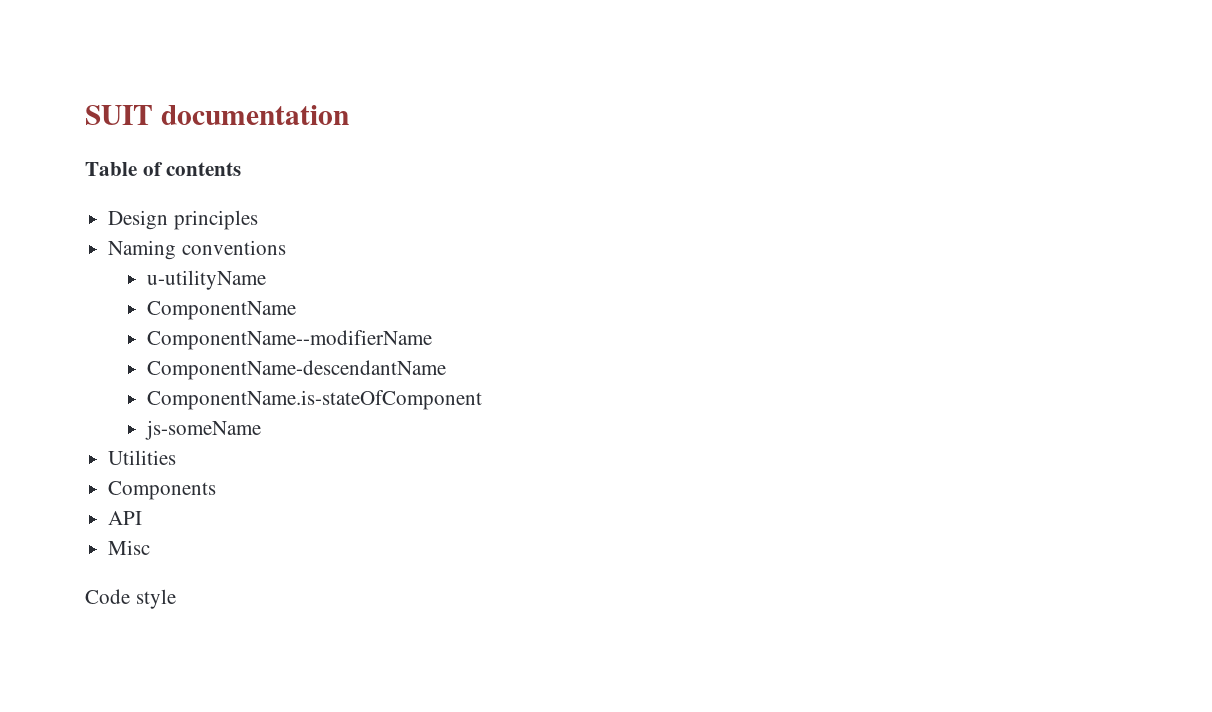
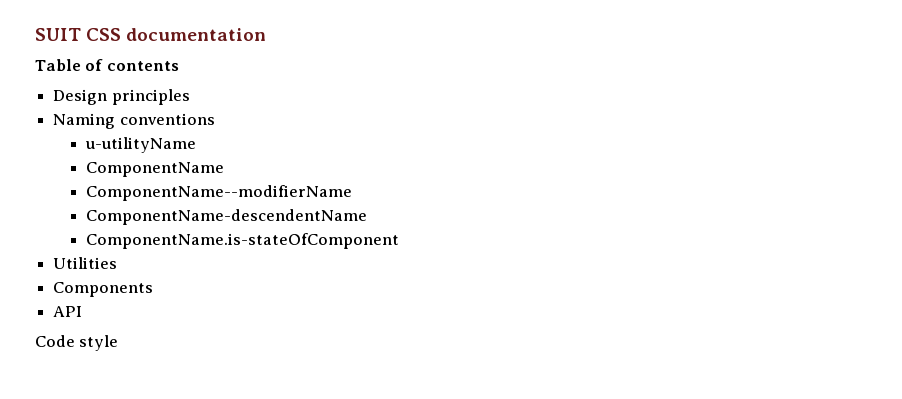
(153, 115) none -> [86,28,122,41] CSS
[146,360,446,380] ComponentName-descendantName -> [85,209,367,225] ComponentName-descendentName
[144,420,261,440] // js-someName -> (399, 241) none
[108,540,151,555] // Misc -> (83, 311) none

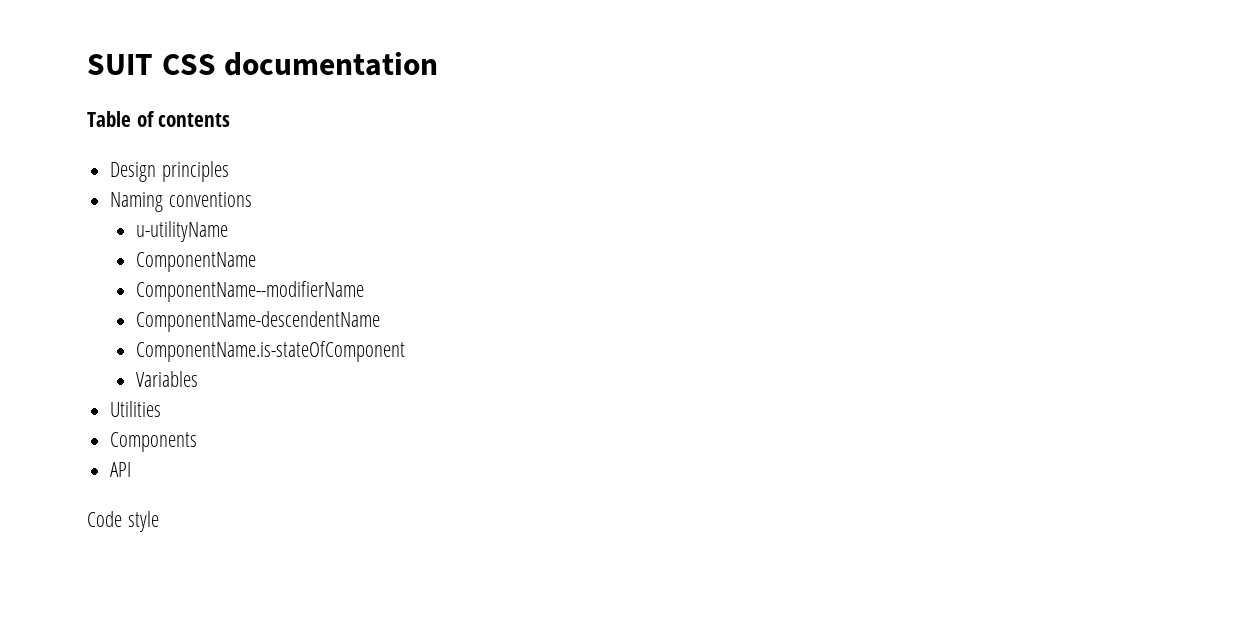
(399, 241) none -> [135,371,198,387] // Variables

